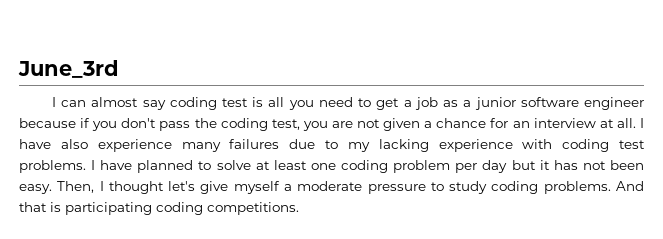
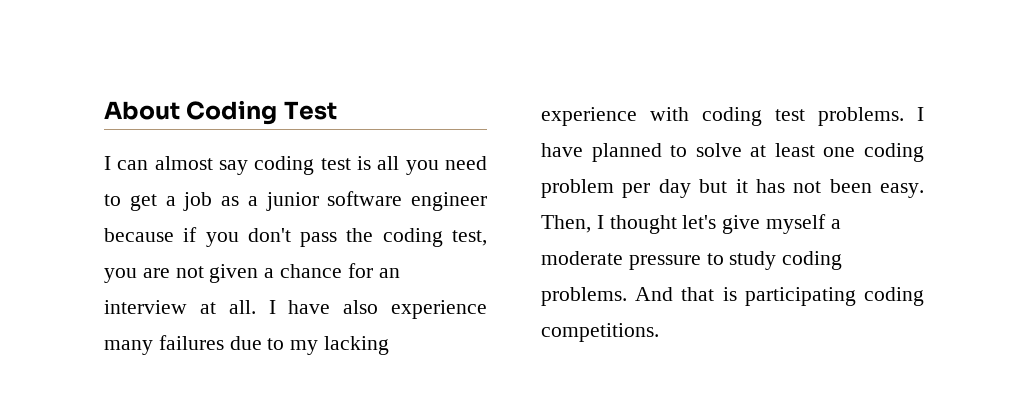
[18,60,119,78] June_3rd -> [104,100,337,125] About Coding Test

